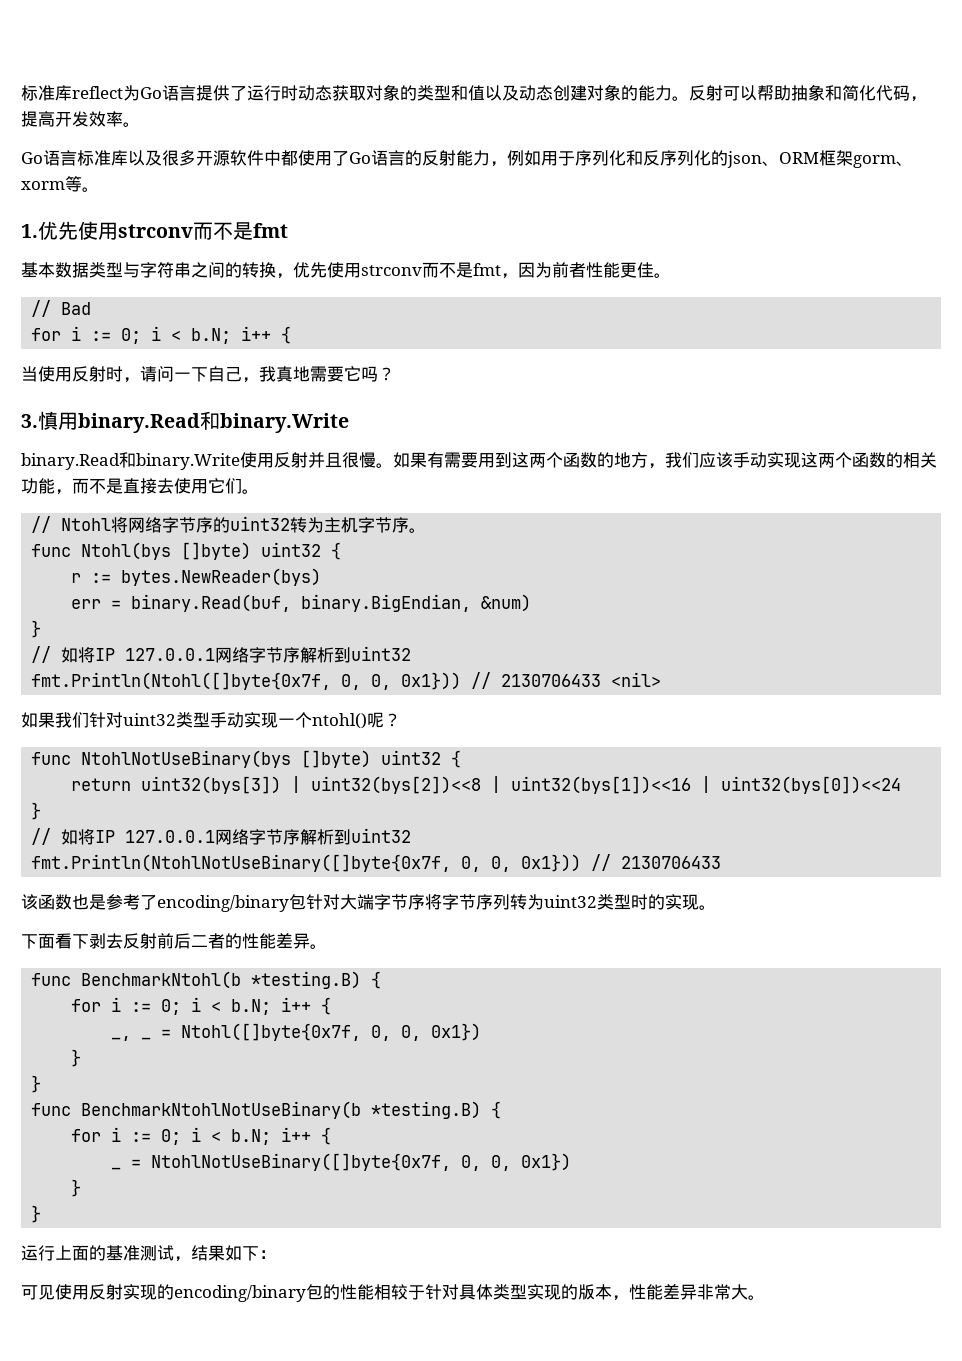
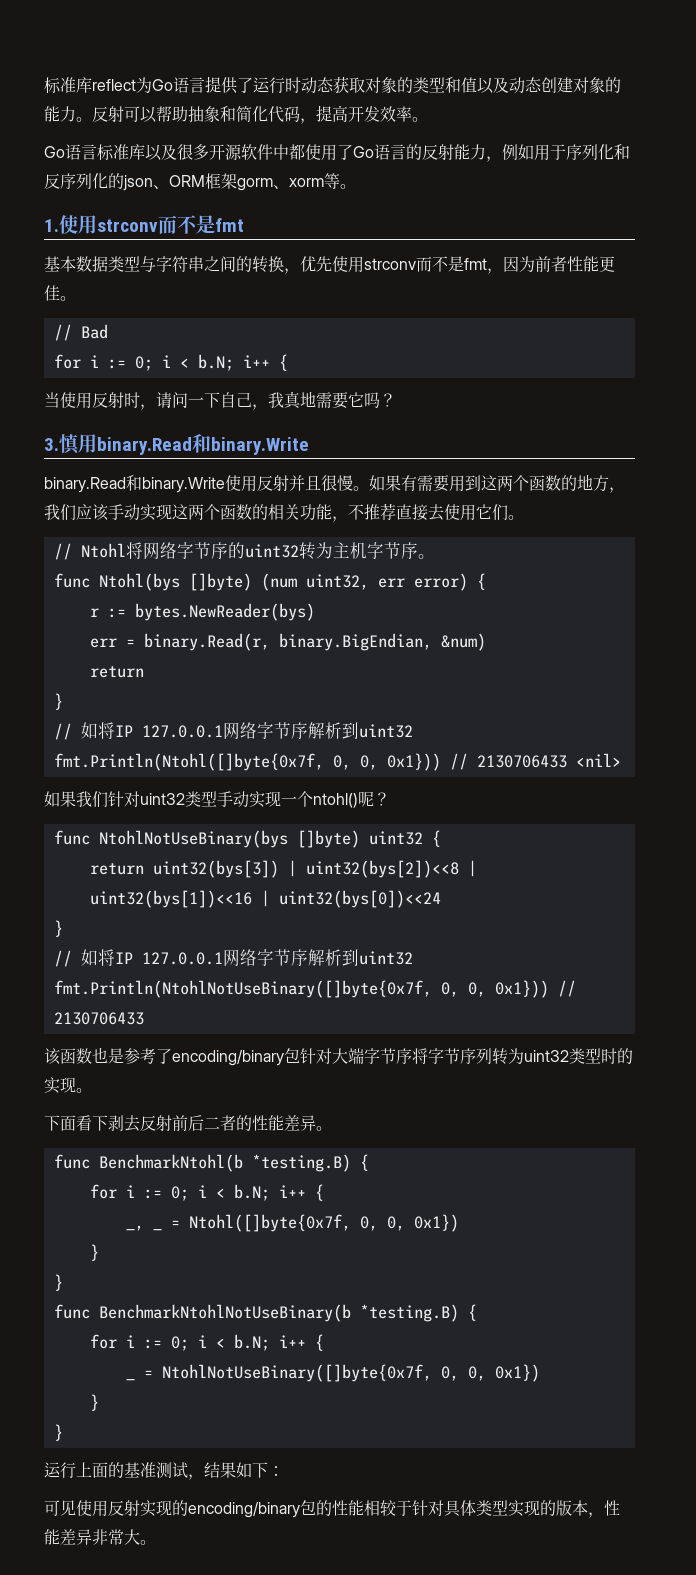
[38,221,78,240] 优先 -> (59, 225) none
[72,478,123,494] 而不是 -> [348,503,396,521] 不推荐
[261,542,322,557] uint32 -> [260,573,468,591] (num uint32, err error)
[131,594,292,612] binary.Read(buf, -> [143,633,270,651] binary.Read(r,
(532, 603) none -> [89,666,144,678] // return

